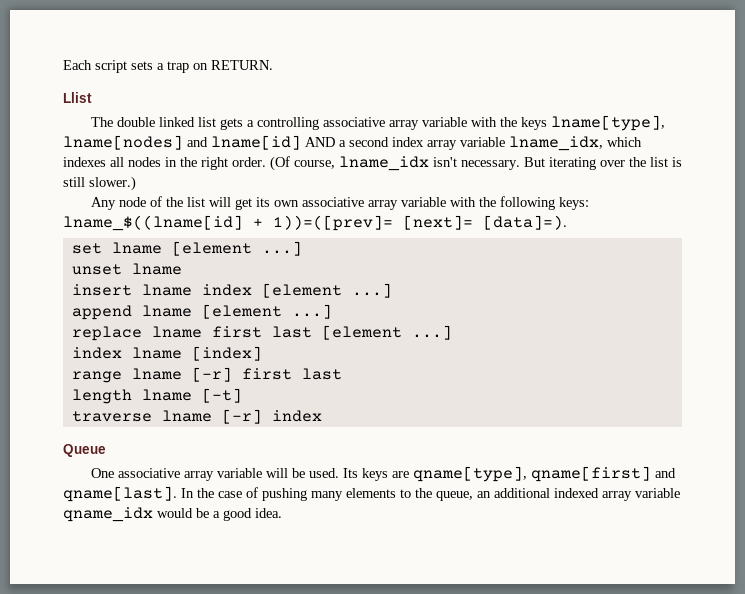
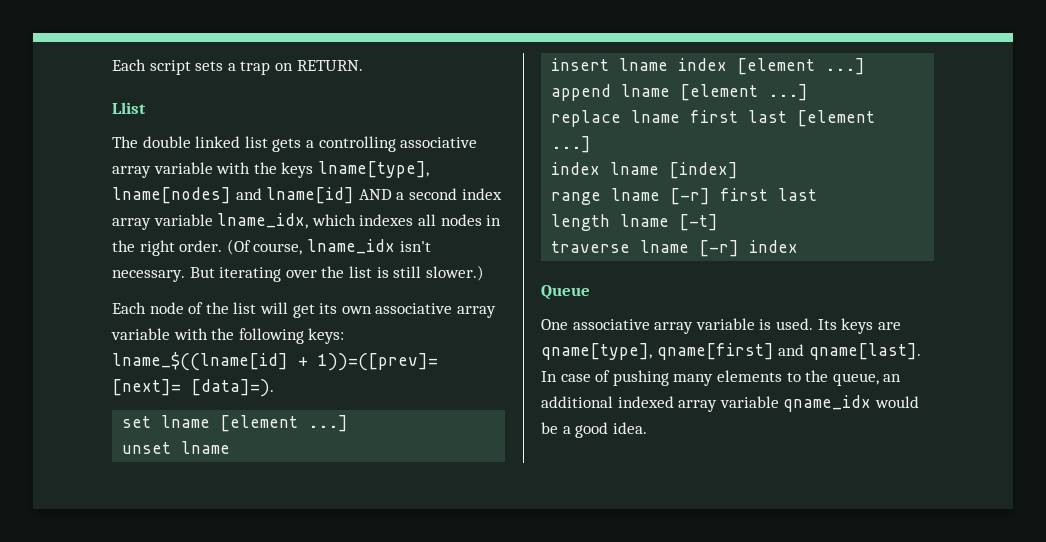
[91,197,117,210] Any -> [112,302,146,314] Each
[266,468,306,478] will be -> [759,319,772,330] is
[197,488,214,498] the -> (557, 376) none

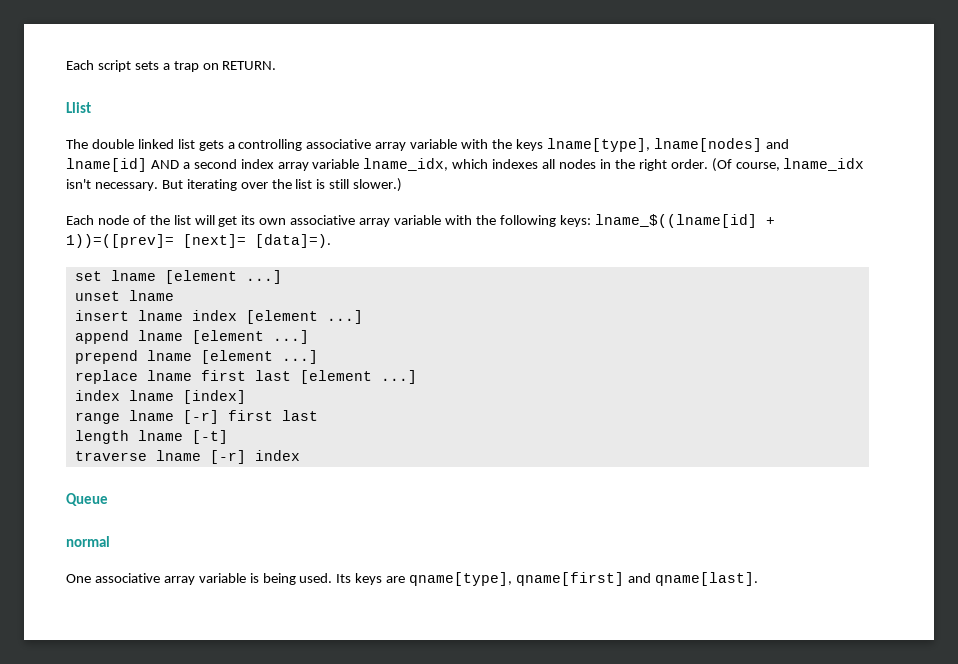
(809, 92) none -> [74,350,318,364] // prepend lname [element ...]
(590, 292) none -> [66,536,110,547] // normal
(772, 324) none -> [262,573,296,585] being
[541,370,902,386] [541,395,919,412] [541,422,647,438] In case of pushing many elements to the queue, an additional indexed array variable qname_idx would be a good idea. -> (758, 579) none

